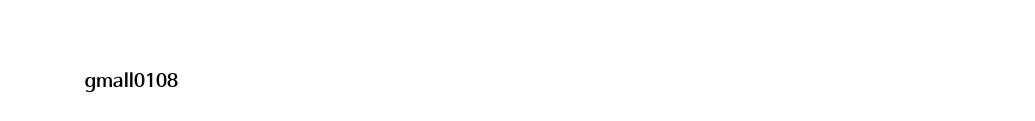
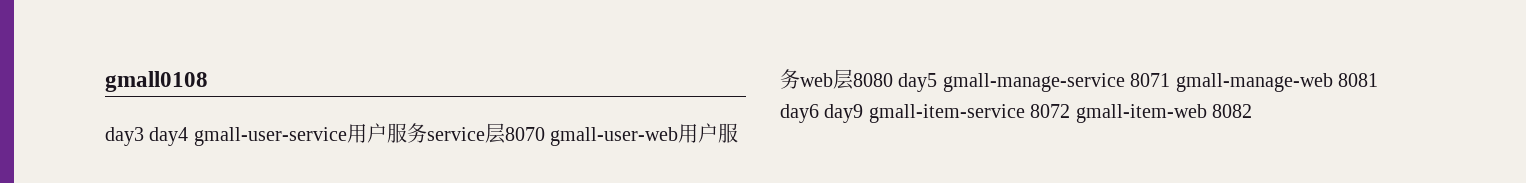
(178, 82) none -> [105,123,739,146] [780,69,1378,92] [780,104,1252,123] // day3 day4 gmall-user-service用户服务service层8070 gmall-user-web用户服务web层8080 day5 gmall-manage-service 8071 gmall-manage-web 8081 day6 day9 gmall-item-service 8072 gmall-item-web 8082

